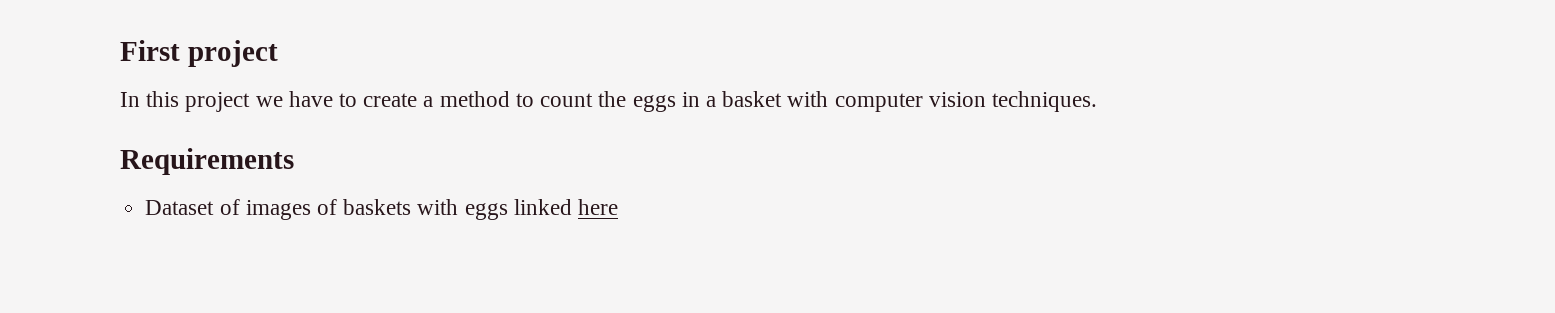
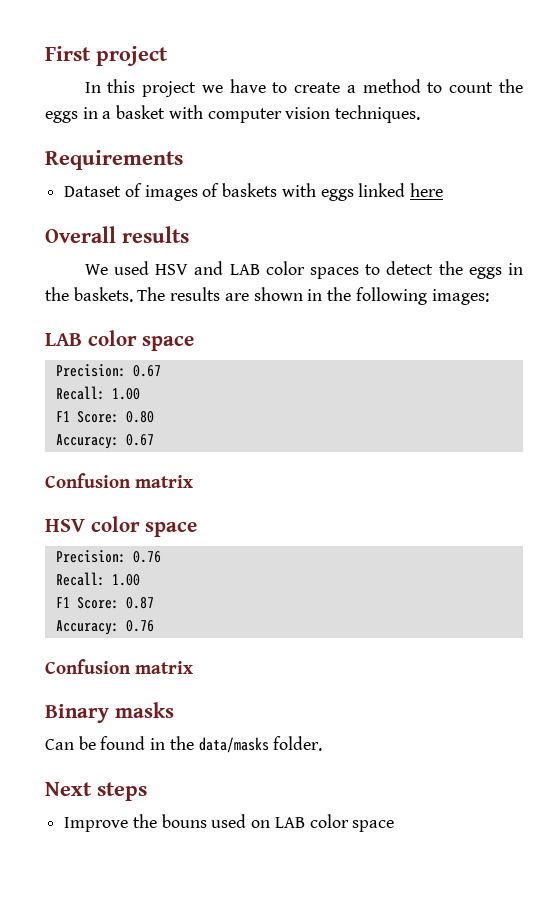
(618, 207) none -> [45,226,189,243] [84,261,524,279] [45,287,489,305] [45,330,195,351] [55,364,161,377] [55,386,140,400] [55,411,154,423] [55,434,154,449] [45,473,194,488] [45,516,198,537] [55,550,161,563] [55,572,140,586] [55,597,154,609] [55,620,154,635] [45,659,194,674] [45,702,174,723] [45,736,323,753] [45,782,147,801] [64,814,395,832] // Overall results // We used HSV and LAB color spaces to detect the eggs in the baskets. The results are shown in the following images: // LAB color space // Precision: 0.67 // Recall: 1.00 // F1 Score: 0.80 // Accuracy: 0.67 // Confusion matrix // HSV color space // Precision: 0.76 // Recall: 1.00 // F1 Score: 0.87 // Accuracy: 0.76 // Confusion matrix // Binary masks // Can be found in the data/masks folder. // Next steps // Improve the bouns used on LAB color space

